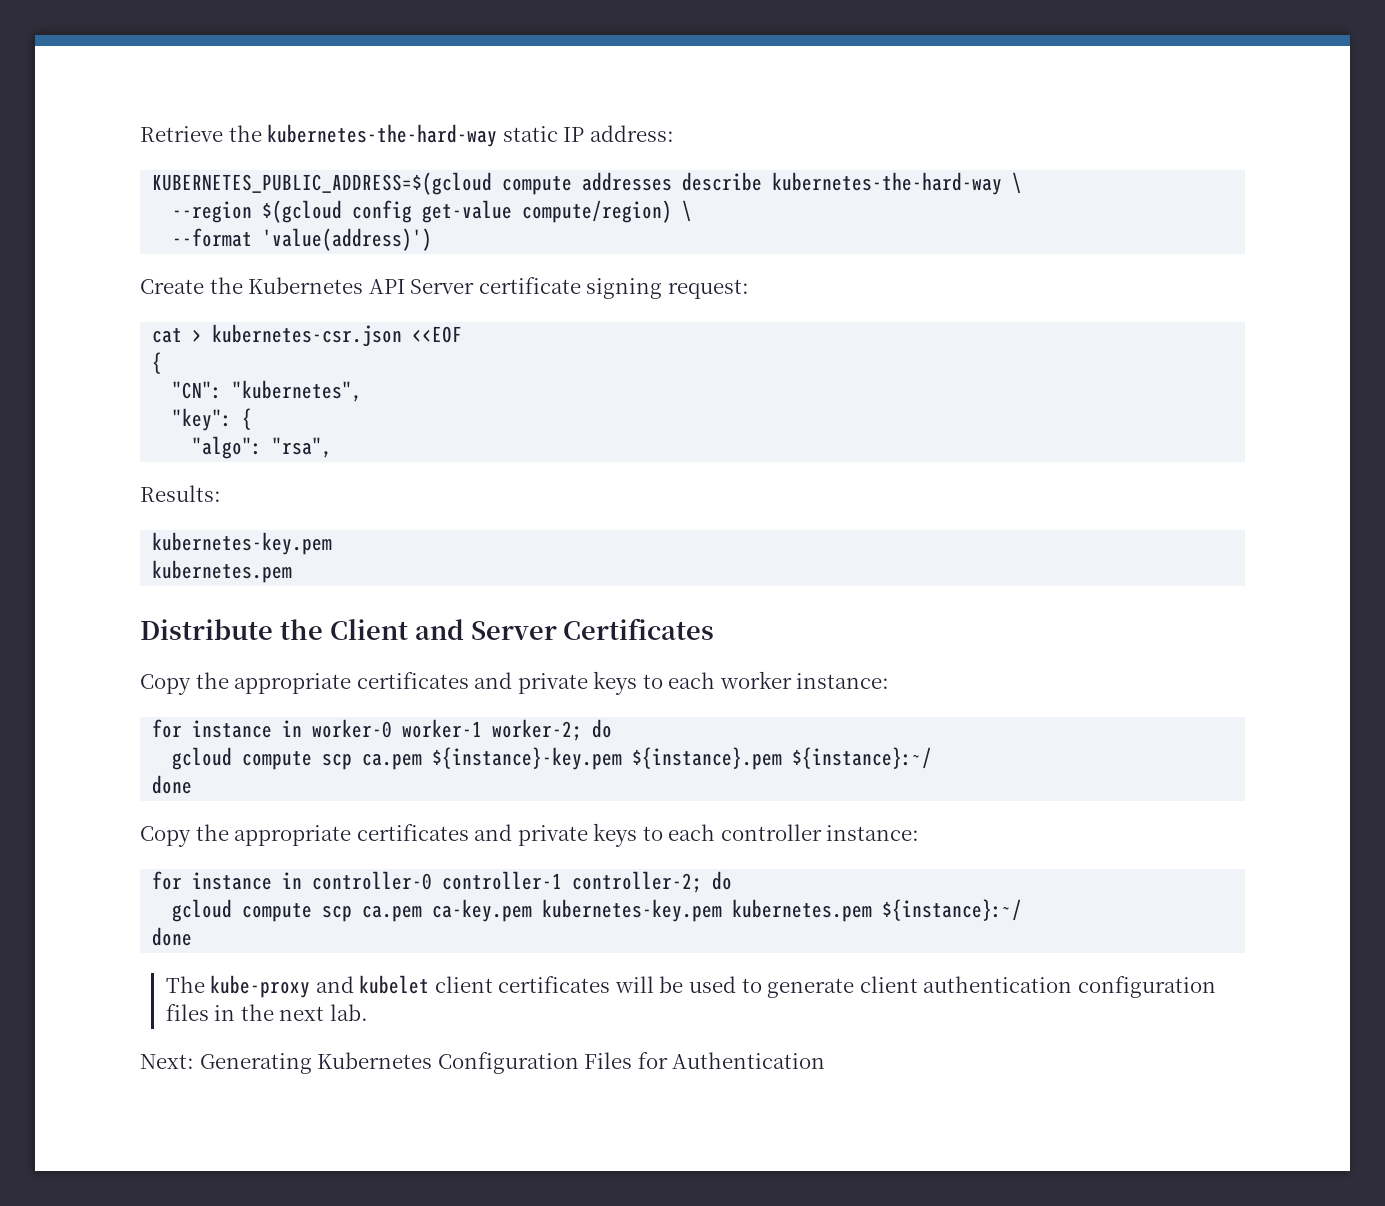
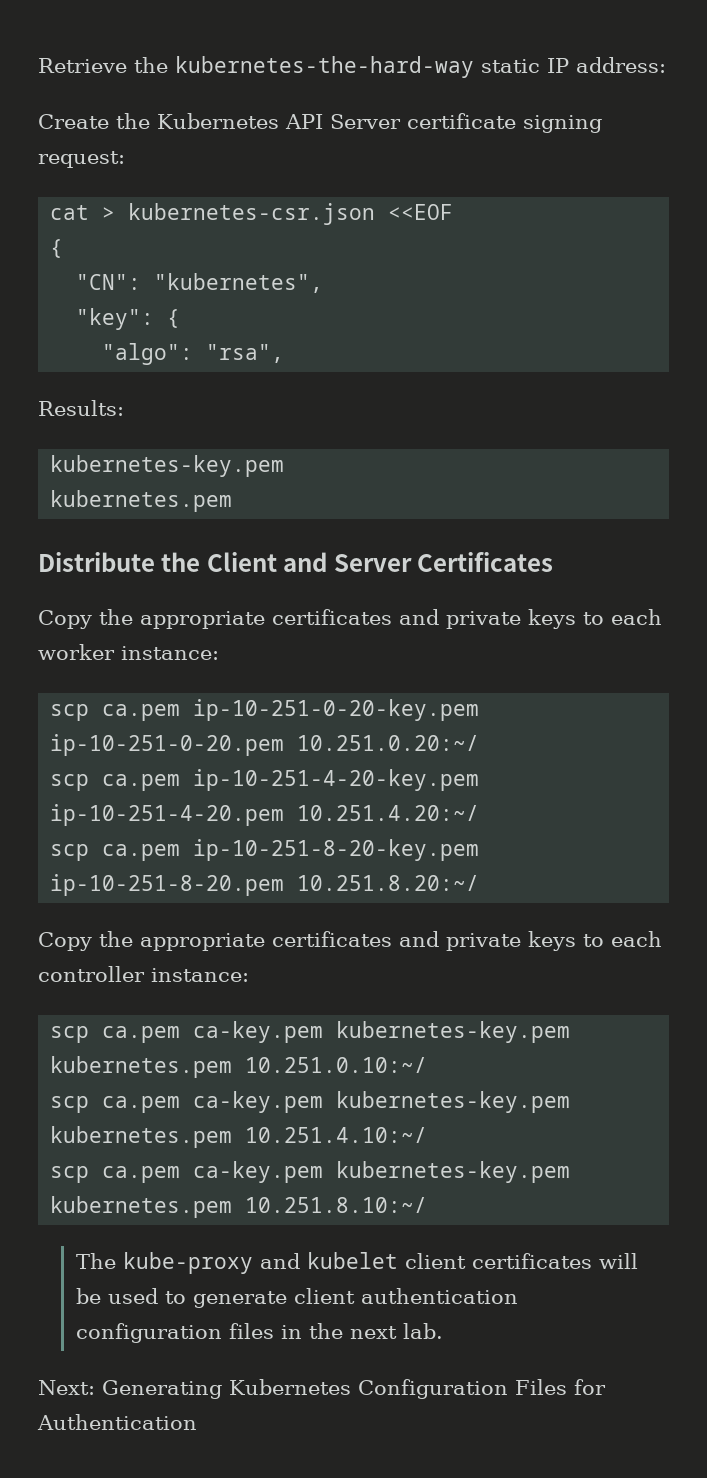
[152,172,1023,195] [172,200,693,223] [172,228,433,251] // KUBERNETES_PUBLIC_ADDRESS=$(gcloud compute addresses describe kubernetes-the-hard-way \ // --region $(gcloud config get-value compute/region) \ // --format 'value(address)') -> (666, 65) none
[152,719,613,741] [172,747,933,770] [152,775,193,794] for instance in worker-0 worker-1 worker-2; do // gcloud compute scp ca.pem ${instance}-key.pem ${instance}.pem ${instance}:~/ // done -> [50,699,480,721] [50,734,480,756] [50,769,480,791] [50,804,480,826] [50,839,480,861] [50,874,480,896] scp ca.pem ip-10-251-0-20-key.pem ip-10-251-0-20.pem 10.251.0.20:~/ // scp ca.pem ip-10-251-4-20-key.pem ip-10-251-4-20.pem 10.251.4.20:~/ // scp ca.pem ip-10-251-8-20-key.pem ip-10-251-8-20.pem 10.251.8.20:~/
[152,871,733,893] [172,899,1023,922] [152,927,193,946] for instance in controller-0 controller-1 controller-2; do // gcloud compute scp ca.pem ca-key.pem kubernetes-key.pem kubernetes.pem ${instance}:~/ // done -> [50,1021,571,1043] [50,1056,428,1078] [50,1091,571,1113] [50,1126,428,1148] [50,1161,571,1183] [50,1196,428,1218] scp ca.pem ca-key.pem kubernetes-key.pem kubernetes.pem 10.251.0.10:~/ // scp ca.pem ca-key.pem kubernetes-key.pem kubernetes.pem 10.251.4.10:~/ // scp ca.pem ca-key.pem kubernetes-key.pem kubernetes.pem 10.251.8.10:~/

